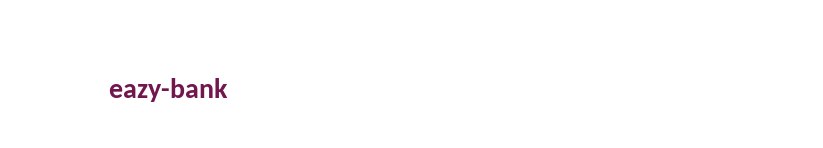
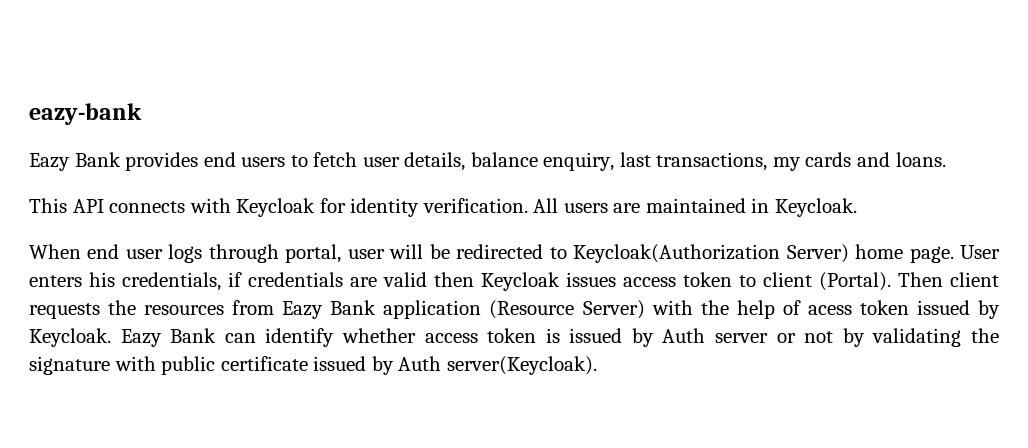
(228, 90) none -> [29,152,946,171] [29,198,857,217] [29,244,1001,263] [29,272,999,291] [29,300,1000,319] [29,328,1000,347] [29,356,597,375] // Eazy Bank provides end users to fetch user details, balance enquiry, last transactions, my cards and loans. // This API connects with Keycloak for identity verification. All users are maintained in Keycloak. // When end user logs through portal, user will be redirected to Keycloak(Authorization Server) home page. User enters his credentials, if credentials are valid then Keycloak issues access token to client (Portal). Then client requests the resources from Eazy Bank application (Resource Server) with the help of acess token issued by Keycloak. Eazy Bank can identify whether access token is issued by Auth server or not by validating the signature with public certificate issued by Auth server(Keycloak).

